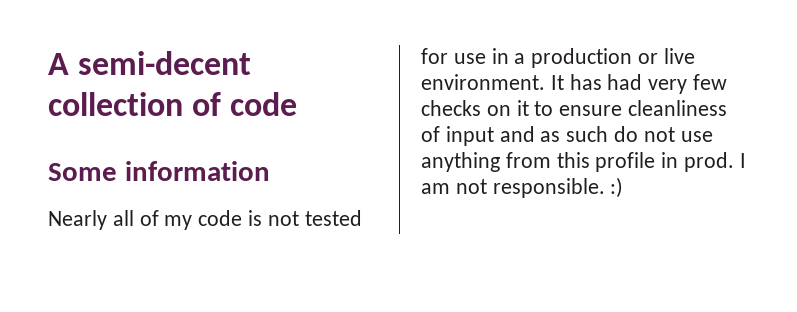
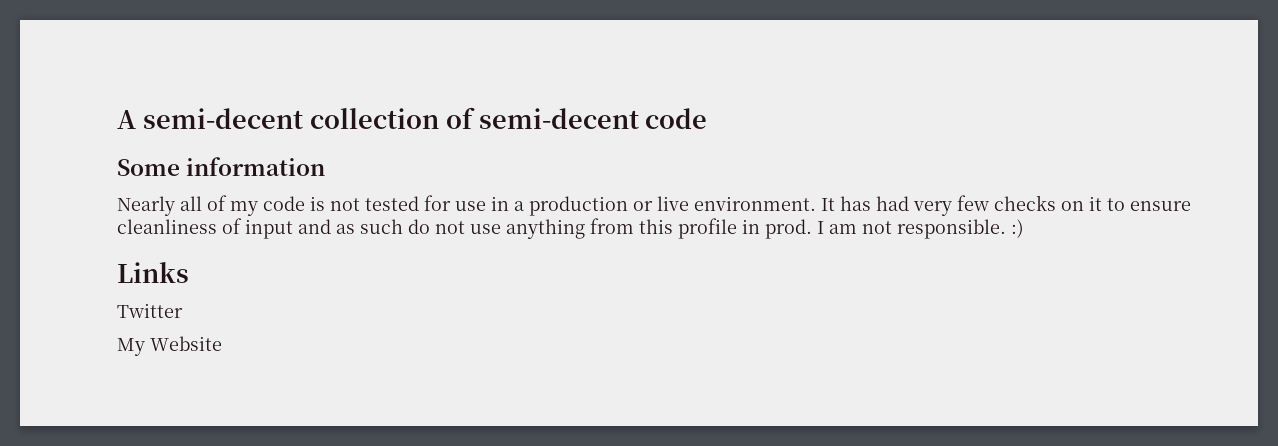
(222, 104) none -> [478,108,639,129] semi-decent
(624, 187) none -> [117,262,189,283] [117,303,183,318] [117,336,222,356] // Links // Twitter // My Website

